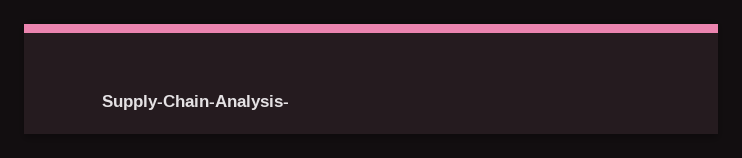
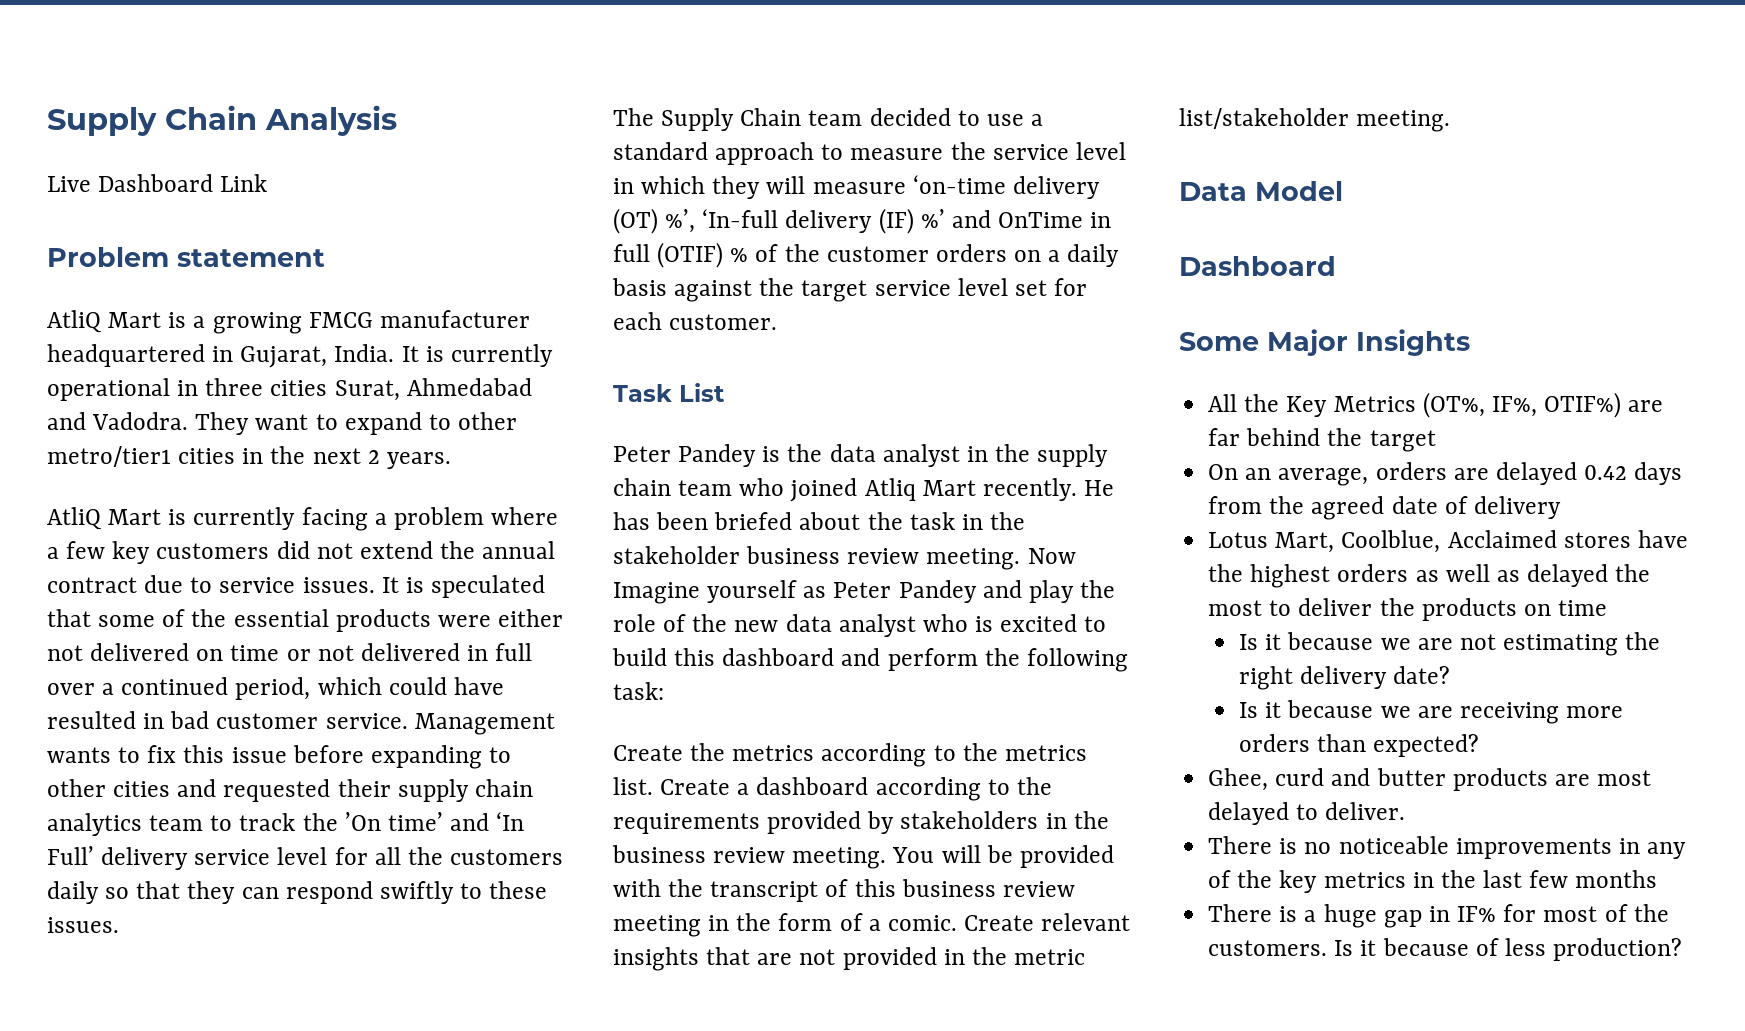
[102,95,289,110] Supply-Chain-Analysis- -> [47,105,397,136] [47,174,268,192] [47,247,325,267] [47,310,530,334] [47,344,553,368] [47,378,532,401] [47,412,518,435] [47,446,451,469] [47,507,559,531] [47,541,556,564] [47,575,546,598] [47,609,564,632] [47,643,533,661] [47,677,504,700] [47,711,555,735] [47,745,512,769] [47,779,533,802] [47,812,525,836] [47,846,564,870] [47,881,548,904] [47,917,119,933] [613,108,1044,131] [613,142,1126,165] [613,175,1100,199] [613,208,1112,234] [613,242,1120,268] [612,278,1088,302] [613,312,778,330] [613,383,725,402] [613,444,1109,467] [613,478,1115,502] [613,512,1026,530] [613,546,1076,570] [613,580,1116,604] [613,614,1107,637] [612,648,1128,672] [613,682,664,700] [613,743,1087,767] [613,777,1052,801] [613,811,1109,834] [612,845,1114,869] [613,879,1075,902] [613,913,1131,937] [613,947,1086,971] [1179,108,1451,132] [1179,181,1343,201] [1179,256,1336,276] [1179,329,1470,356] [1208,392,1664,418] [1208,428,1436,452] [1208,462,1683,486] [1208,496,1561,520] [1208,530,1688,553] [1208,564,1651,588] [1208,598,1608,621] [1239,632,1661,656] [1239,666,1451,690] [1239,700,1624,724] [1239,734,1480,757] [1208,768,1652,791] [1208,802,1406,825] [1208,836,1687,859] [1208,870,1658,893] [1208,904,1669,928] [1208,938,1683,961] Supply Chain Analysis // Live Dashboard Link // Problem statement // AtliQ Mart is a growing FMCG manufacturer headquartered in Gujarat, India. It is currently operational in three cities Surat, Ahmedabad and Vadodra. They want to expand to other metro/tier1 cities in the next 2 years. // AtliQ Mart is currently facing a problem where a few key customers did not extend the annual contract due to service issues. It is speculated that some of the essential products were either not delivered on time or not delivered in full over a continued period, which could have resulted in bad customer service. Management wants to fix this issue before expanding to other cities and requested their supply chain analytics team to track the ’On time’ and ‘In Full’ delivery service level for all the customers daily so that they can respond swiftly to these issues. // The Supply Chain team decided to use a standard approach to measure the service level in which they will measure ‘on-time delivery (OT) %’, ‘In-full delivery (IF) %’ and OnTime in full (OTIF) % of the customer orders on a daily basis against the target service level set for each customer. // Task List // Peter Pandey is the data analyst in the supply chain team who joined Atliq Mart recently. He has been briefed about the task in the stakeholder business review meeting. Now Imagine yourself as Peter Pandey and play the role of the new data analyst who is excited to build this dashboard and perform the following task: // Create the metrics according to the metrics list. Create a dashboard according to the requirements provided by stakeholders in the business review meeting. You will be provided with the transcript of this business review meeting in the form of a comic. Create relevant insights that are not provided in the metric list/stakeholder meeting. // Data Model // Dashboard // Some Major Insights // All the Key Metrics (OT%, IF%, OTIF%) are far behind the target // On an average, orders are delayed 0.42 days from the agreed date of delivery // Lotus Mart, Coolblue, Acclaimed stores have the highest orders as well as delayed the most to deliver the products on time // Is it because we are not estimating the right delivery date? // Is it because we are receiving more orders than expected? // Ghee, curd and butter products are most delayed to deliver. // There is no noticeable improvements in any of the key metrics in the last few months // There is a huge gap in IF% for most of the customers. Is it because of less production?

